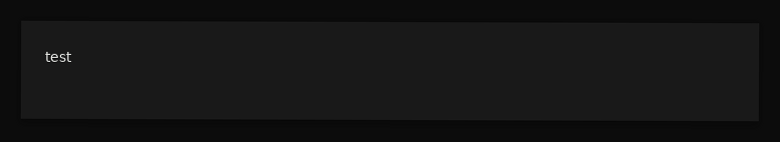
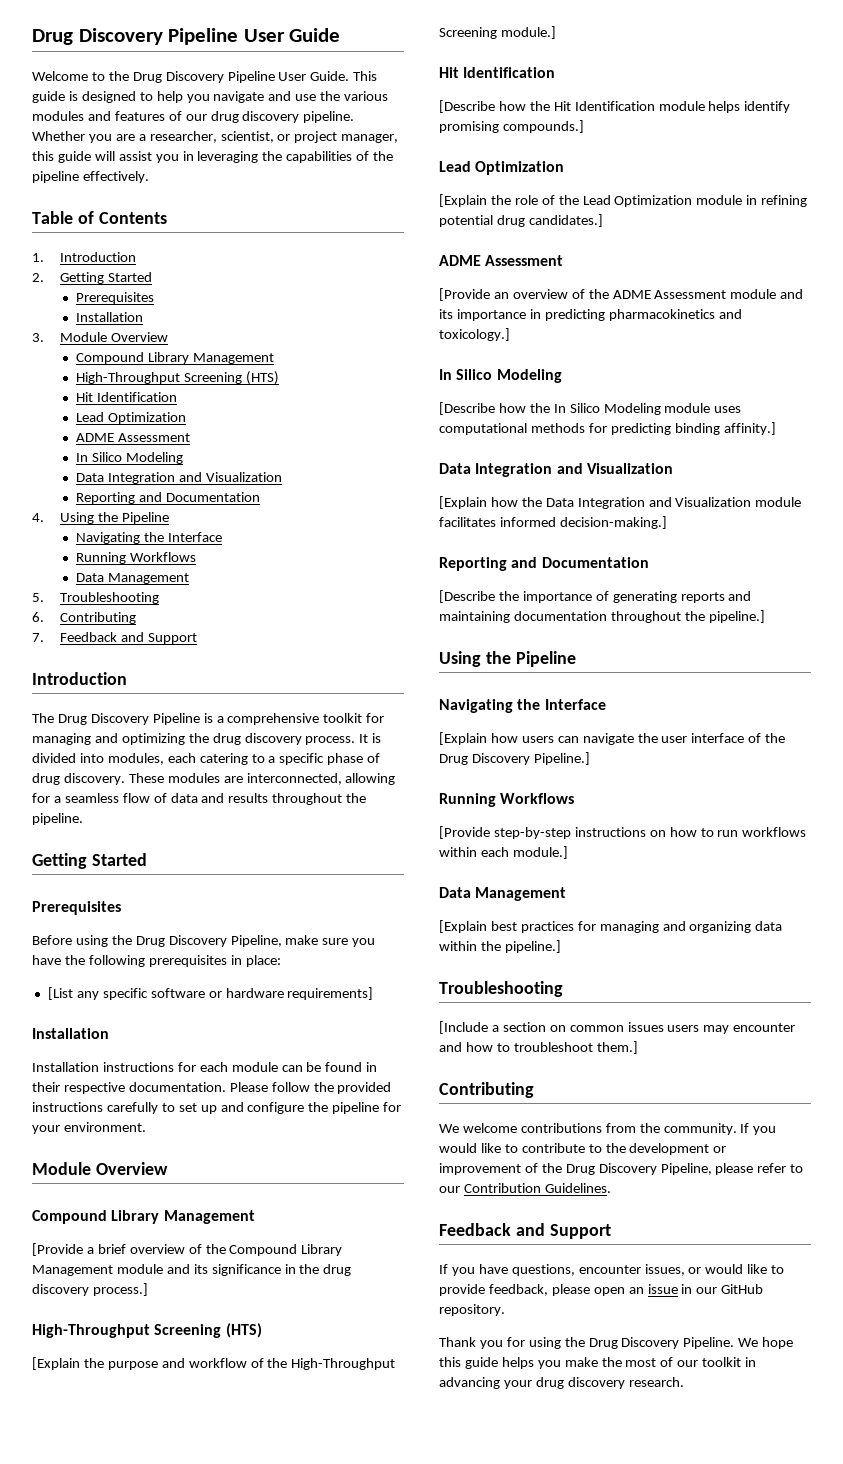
[45,51,73,62] test -> [32,28,341,45] [32,71,378,83] [32,91,389,103] [32,111,355,123] [32,131,399,143] [32,151,394,163] [32,171,149,183] [32,211,167,224] [32,252,137,262] [32,272,153,284] [76,292,155,304] [76,312,144,322] [32,332,169,342] [76,352,275,364] [76,371,280,385] [76,392,178,402] [76,412,187,424] [76,433,191,442] [76,452,184,464] [76,472,283,484] [76,492,261,504] [32,512,170,524] [76,532,223,544] [76,552,197,564] [76,573,190,584] [32,592,160,604] [32,612,137,624] [32,632,198,644] [32,672,127,685] [32,713,385,725] [32,733,382,745] [32,753,381,765] [32,773,396,785] [32,793,367,805] [32,813,83,825] [32,853,147,869] [32,901,121,915] [32,935,376,947] [32,955,281,967] [47,987,374,1000] [32,1028,109,1039] [32,1062,378,1072] [32,1082,392,1094] [32,1102,402,1114] [32,1122,146,1134] [32,1162,168,1175] [32,1210,255,1224] [32,1243,343,1256] [32,1264,352,1276] [32,1283,148,1296] [32,1323,262,1338] [32,1357,396,1370] [439,26,556,39] [439,67,556,78] [439,100,791,113] [439,120,584,133] [439,161,565,175] [439,194,808,207] [439,214,603,227] [439,255,564,266] [439,288,804,301] [439,309,742,321] [439,328,510,341] [439,369,562,383] [439,402,742,415] [439,422,776,435] [439,463,673,477] [439,496,802,509] [439,516,667,529] [439,557,649,571] [439,590,752,603] [439,610,765,623] [439,651,576,667] [439,699,606,713] [439,732,786,745] [439,752,590,765] [439,793,575,807] [439,826,807,839] [439,846,568,859] [439,887,567,901] [439,920,783,933] [439,940,561,953] [439,981,563,997] [439,1021,796,1034] [439,1041,638,1054] [439,1082,534,1098] [439,1123,777,1135] [439,1143,727,1155] [439,1163,804,1175] [439,1183,611,1193] [439,1223,611,1239] [439,1264,785,1276] [439,1284,764,1296] [439,1304,505,1316] [439,1337,794,1349] [439,1357,757,1369] [439,1377,684,1389] Drug Discovery Pipeline User Guide // Welcome to the Drug Discovery Pipeline User Guide. This guide is designed to help you navigate and use the various modules and features of our drug discovery pipeline. Whether you are a researcher, scientist, or project manager, this guide will assist you in leveraging the capabilities of the pipeline effectively. // Table of Contents // 1. Introduction // 2. Getting Started // Prerequisites // Installation // 3. Module Overview // Compound Library Management // High-Throughput Screening (HTS) // Hit Identification // Lead Optimization // ADME Assessment // In Silico Modeling // Data Integration and Visualization // Reporting and Documentation // 4. Using the Pipeline // Navigating the Interface // Running Workflows // Data Management // 5. Troubleshooting // 6. Contributing // 7. Feedback and Support // Introduction // The Drug Discovery Pipeline is a comprehensive toolkit for managing and optimizing the drug discovery process. It is divided into modules, each catering to a specific phase of drug discovery. These modules are interconnected, allowing for a seamless flow of data and results throughout the pipeline. // Getting Started // Prerequisites // Before using the Drug Discovery Pipeline, make sure you have the following prerequisites in place: // [List any specific software or hardware requirements] // Installation // Installation instructions for each module can be found in their respective documentation. Please follow the provided instructions carefully to set up and configure the pipeline for your environment. // Module Overview // Compound Library Management // [Provide a brief overview of the Compound Library Management module and its significance in the drug discovery process.] // High-Throughput Screening (HTS) // [Explain the purpose and workflow of the High-Throughput Screening module.] // Hit Identification // [Describe how the Hit Identification module helps identify promising compounds.] // Lead Optimization // [Explain the role of the Lead Optimization module in refining potential drug candidates.] // ADME Assessment // [Provide an overview of the ADME Assessment module and its importance in predicting pharmacokinetics and toxicology.] // In Silico Modeling // [Describe how the In Silico Modeling module uses computational methods for predicting binding affinity.] // Data Integration and Visualization // [Explain how the Data Integration and Visualization module facilitates informed decision-making.] // Reporting and Documentation // [Describe the importance of generating reports and maintaining documentation throughout the pipeline.] // Using the Pipeline // Navigating the Interface // [Explain how users can navigate the user interface of the Drug Discovery Pipeline.] // Running Workflows // [Provide step-by-step instructions on how to run workflows within each module.] // Data Management // [Explain best practices for managing and organizing data within the pipeline.] // Troubleshooting // [Include a section on common issues users may encounter and how to troubleshoot them.] // Contributing // We welcome contributions from the community. If you would like to contribute to the development or improvement of the Drug Discovery Pipeline, please refer to our Contribution Guidelines. // Feedback and Support // If you have questions, encounter issues, or would like to provide feedback, please open an issue in our GitHub repository. // Thank you for using the Drug Discovery Pipeline. We hope this guide helps you make the most of our toolkit in advancing your drug discovery research.

